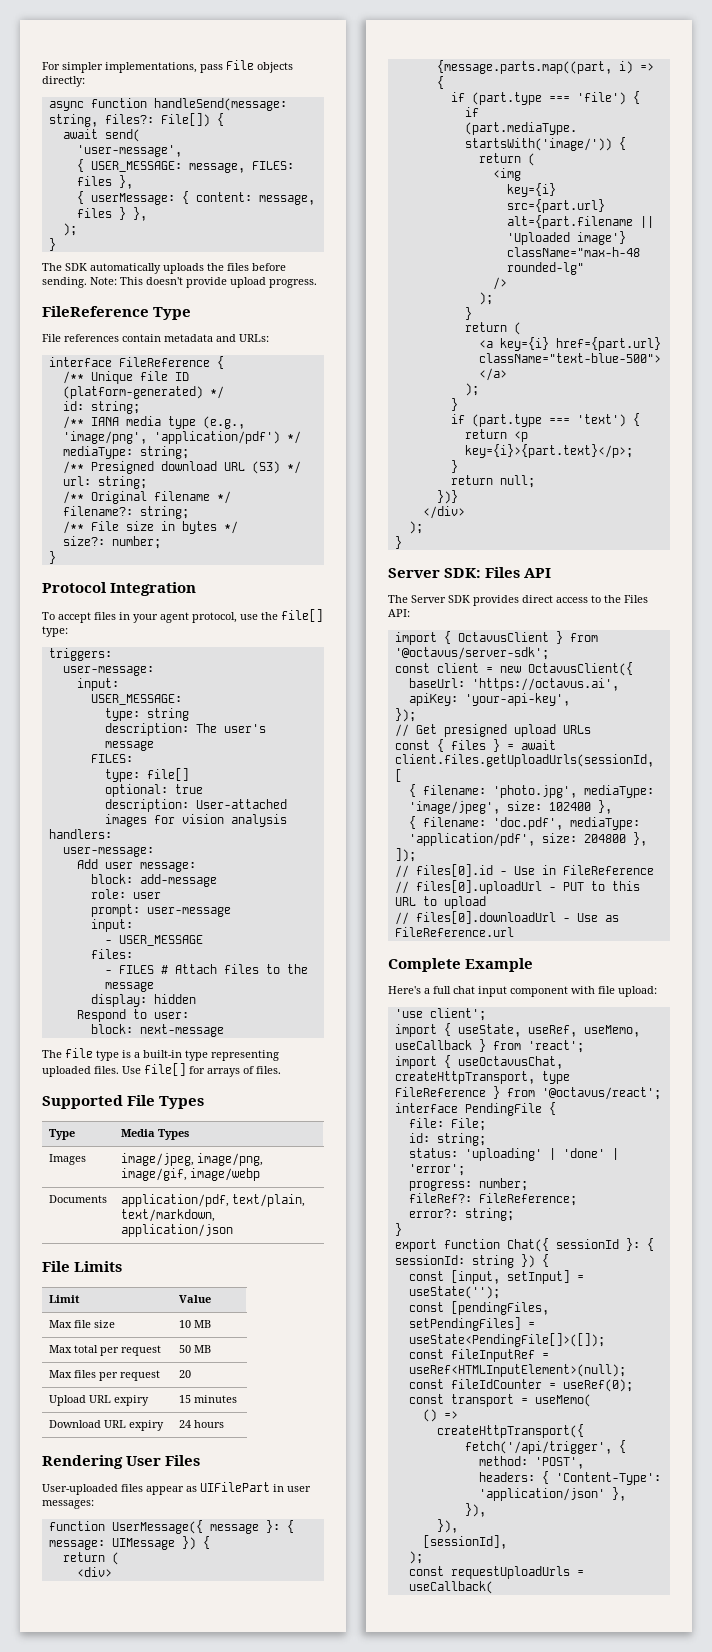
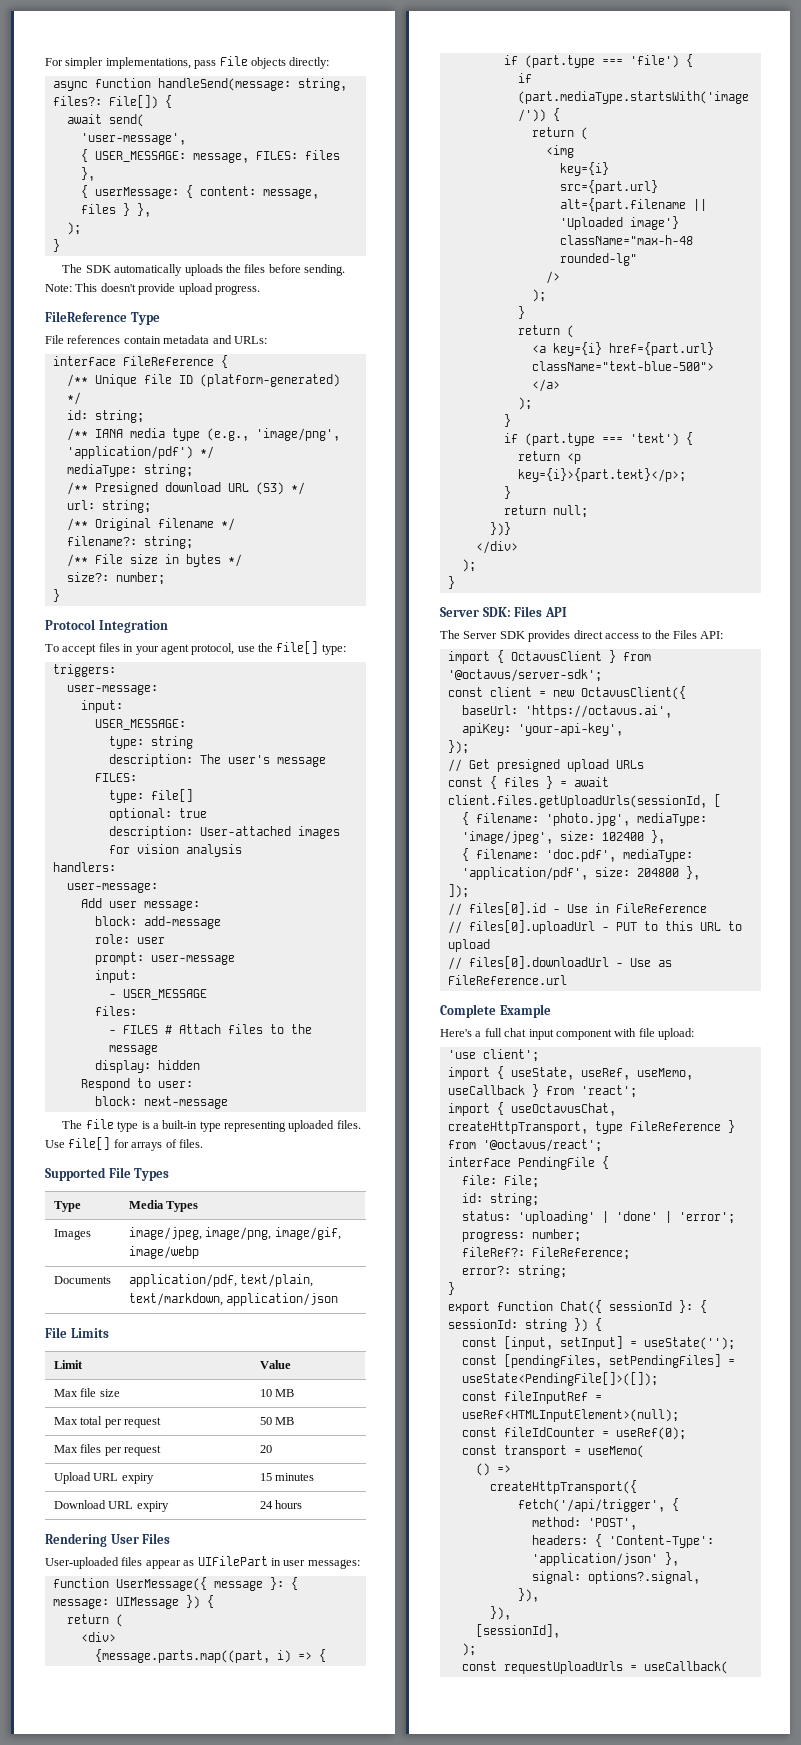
(626, 1494) none -> [531,1571,700,1584] // signal: options?.signal,

